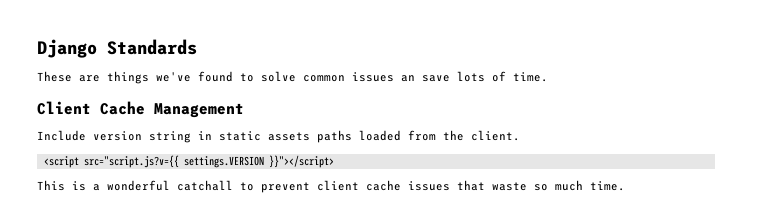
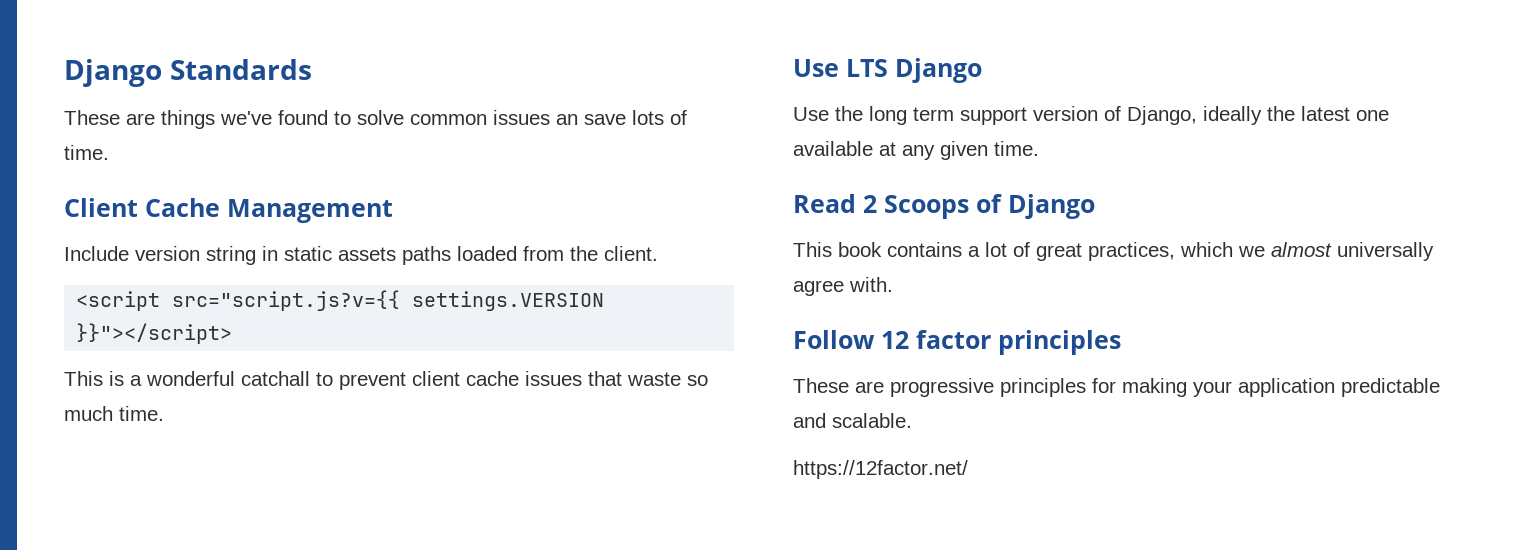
(625, 186) none -> [793,58,982,83] [793,106,1389,125] [793,141,1039,160] [793,194,1095,219] [793,242,1434,261] [793,277,893,296] [793,330,1121,355] [793,378,1440,397] [793,413,912,428] [793,460,968,479] // Use LTS Django // Use the long term support version of Django, ideally the latest one available at any given time. // Read 2 Scoops of Django // This book contains a lot of great practices, which we almost universally agree with. // Follow 12 factor principles // These are progressive principles for making your application predictable and scalable. // https://12factor.net/

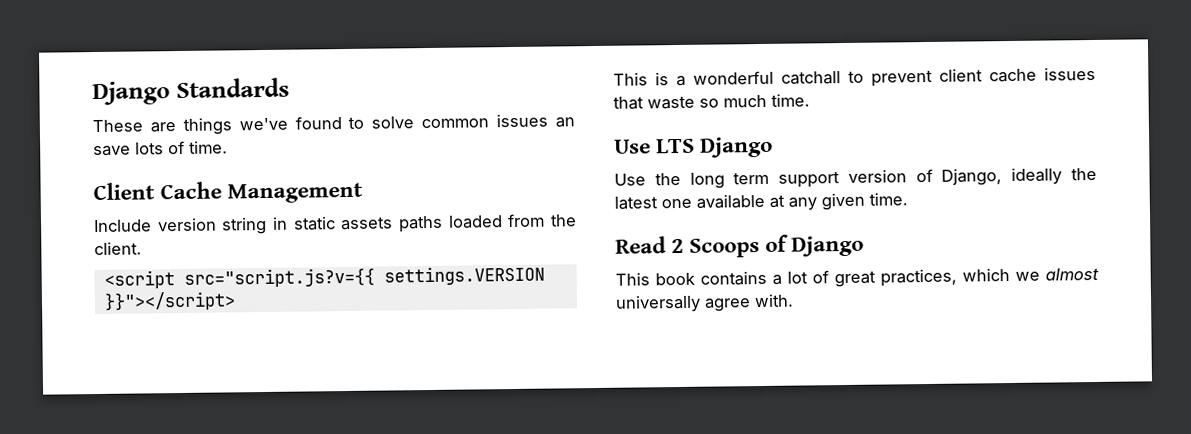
[793,330,1121,355] [793,378,1440,397] [793,413,912,428] [793,460,968,479] // Follow 12 factor principles // These are progressive principles for making your application predictable and scalable. // https://12factor.net/ -> (794, 300) none

